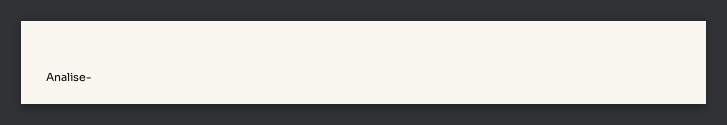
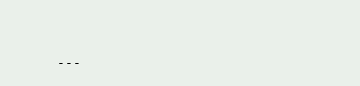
[46,72,92,82] Analise- -> [57,63,81,67] ---

